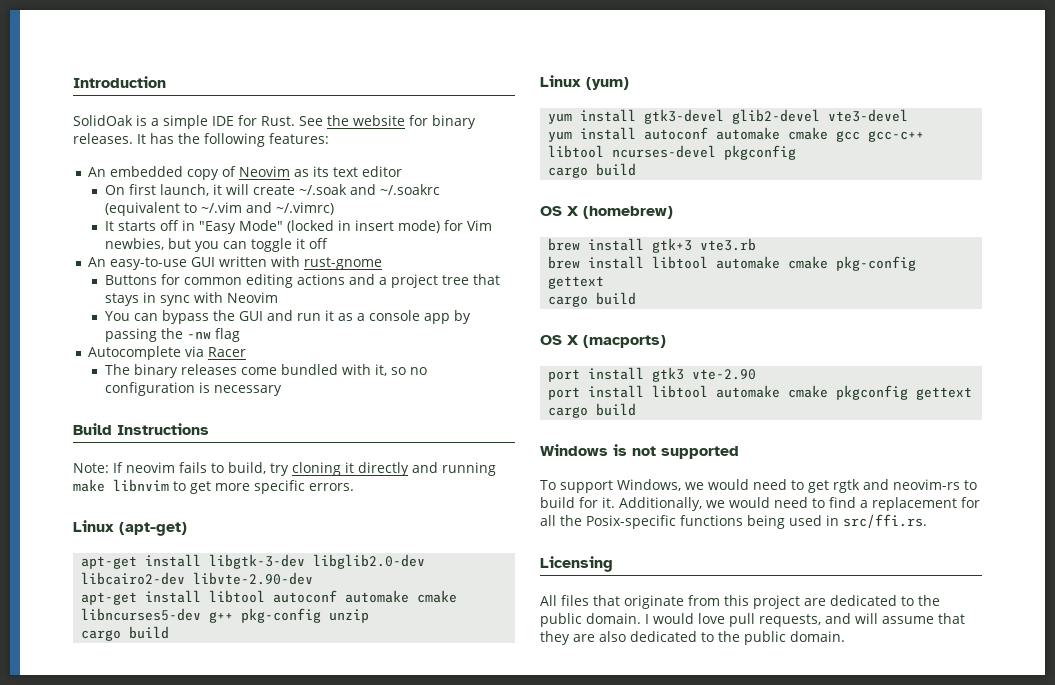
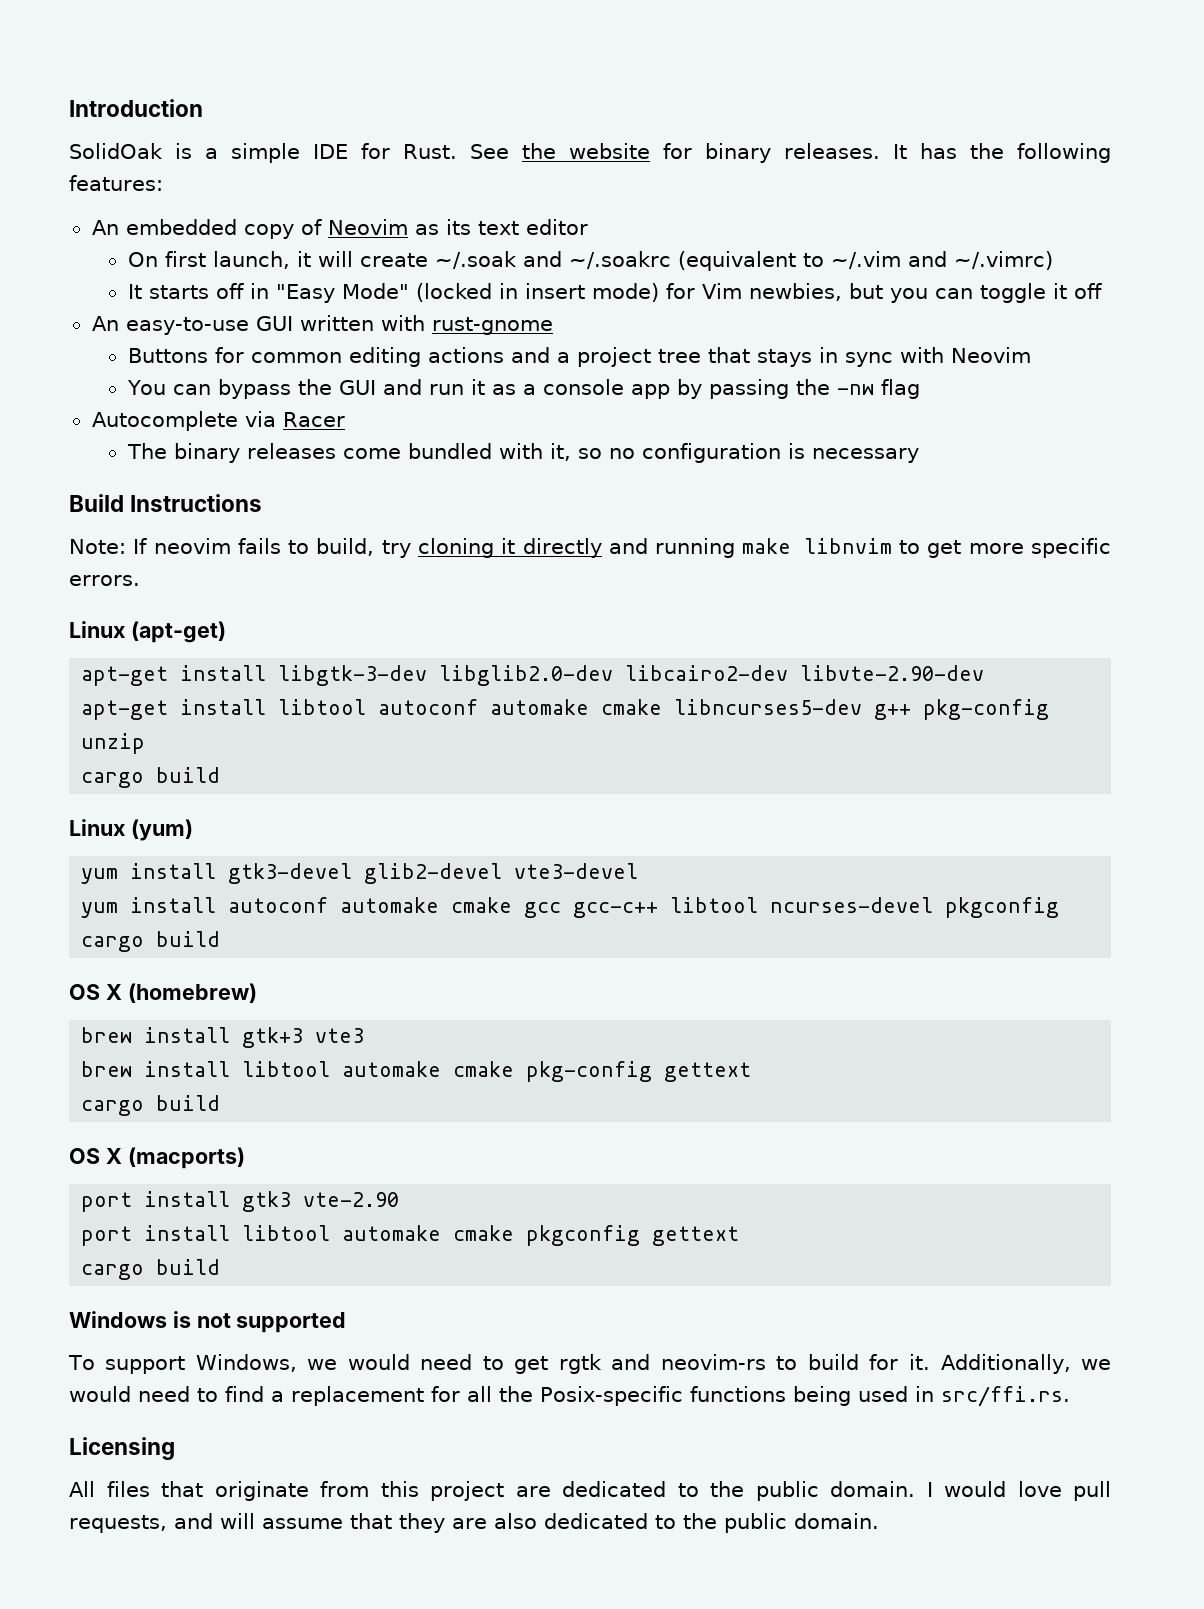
[700,238,757,251] vte3.rb -> [315,1028,365,1043] vte3

